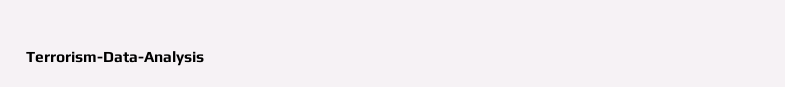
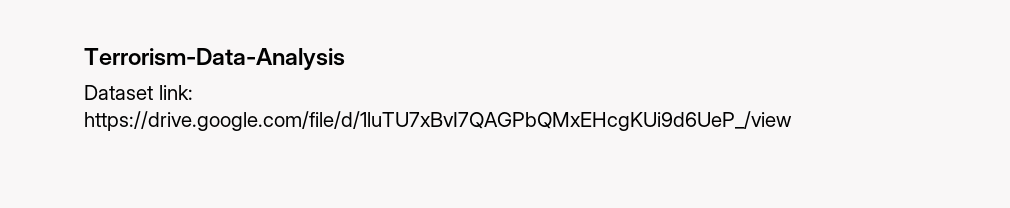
(204, 58) none -> [84,85,193,100] [84,111,792,131] // Dataset link: https://drive.google.com/file/d/1luTU7xBvI7QAGPbQMxEHcgKUi9d6UeP_/view

